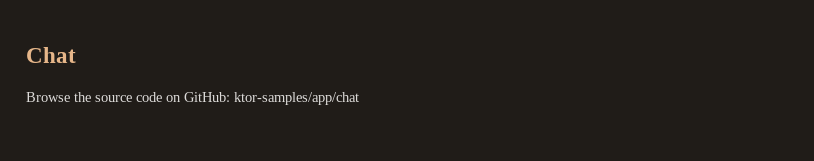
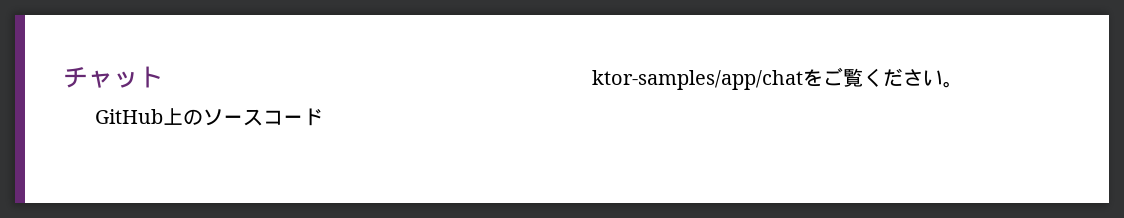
[26,47,76,63] [26,92,359,105] Chat // Browse the source code on GitHub: ktor-samples/app/chat -> [63,66,163,88] [94,108,323,126] [592,67,963,90] チャット // GitHub上のソースコードktor-samples/app/chatをご覧ください。

